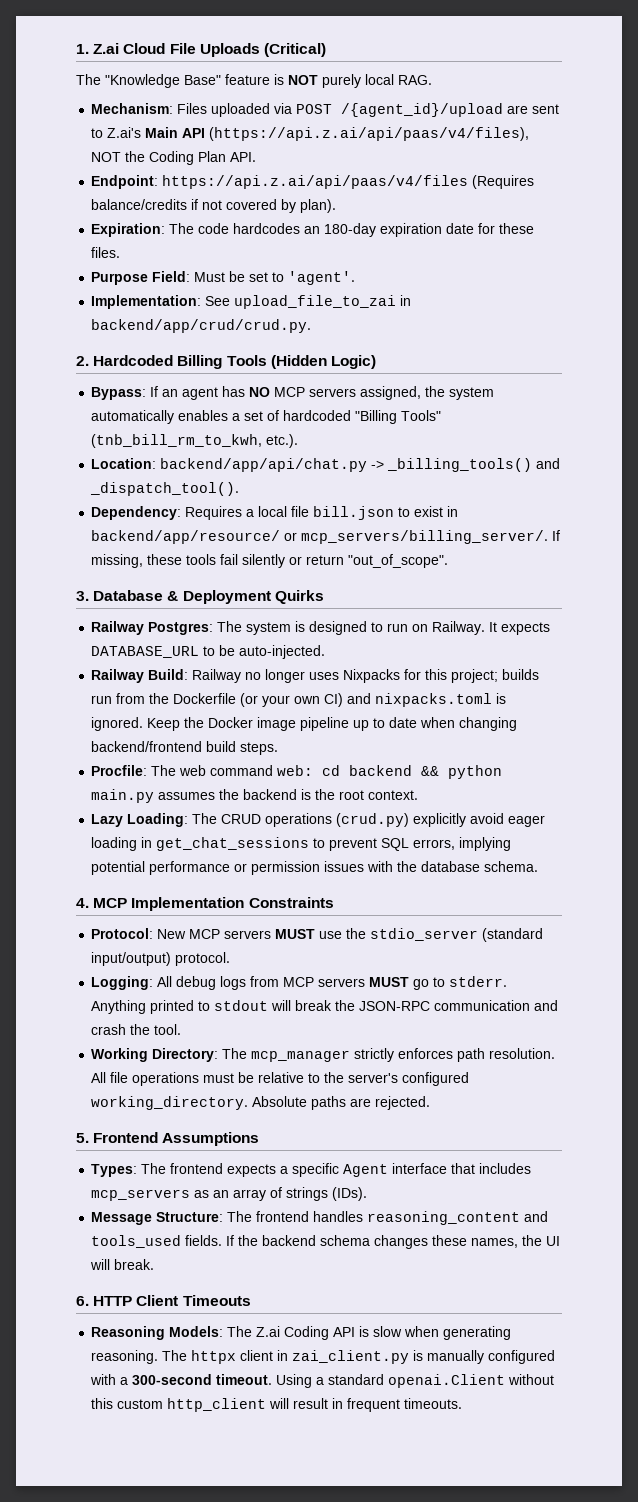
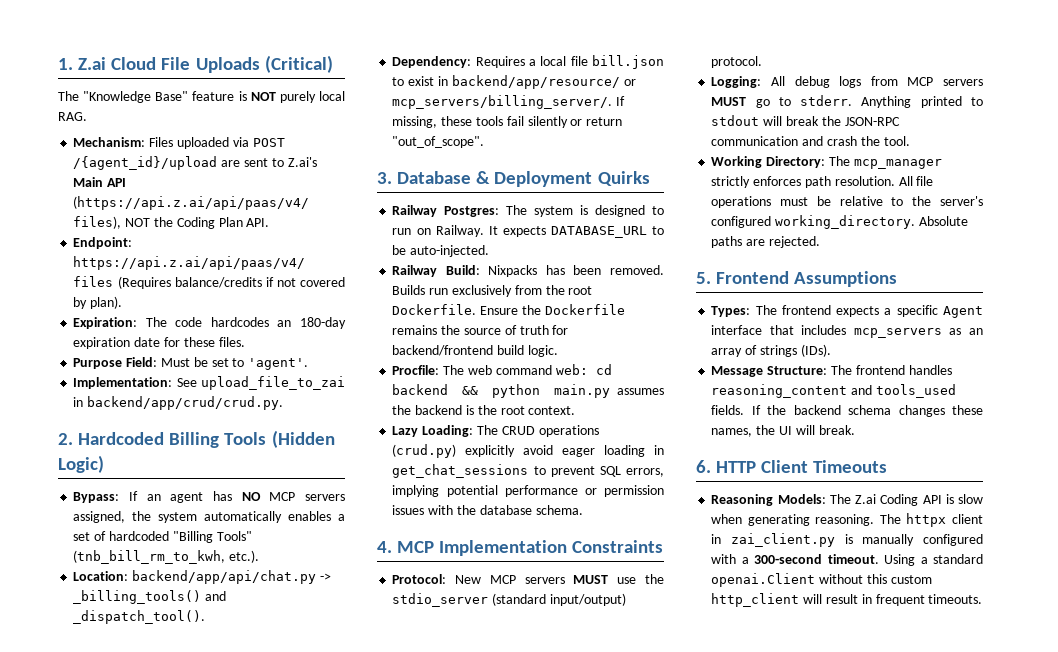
[192,669,540,683] [91,693,507,707] [91,717,518,731] Railway no longer uses Nixpacks for this project; builds run from the Dockerfile (or your own CI) and nixpacks.toml is ignored. Keep the Docker image pipeline up to date when changing -> [488,265,664,277] [392,285,593,297] [392,304,625,315] [392,325,569,335] Nixpacks has been removed. Builds run exclusively from the root Dockerfile. Ensure the Dockerfile remains the source of truth for
[240,742,279,755] steps. -> [527,345,558,357] logic.

